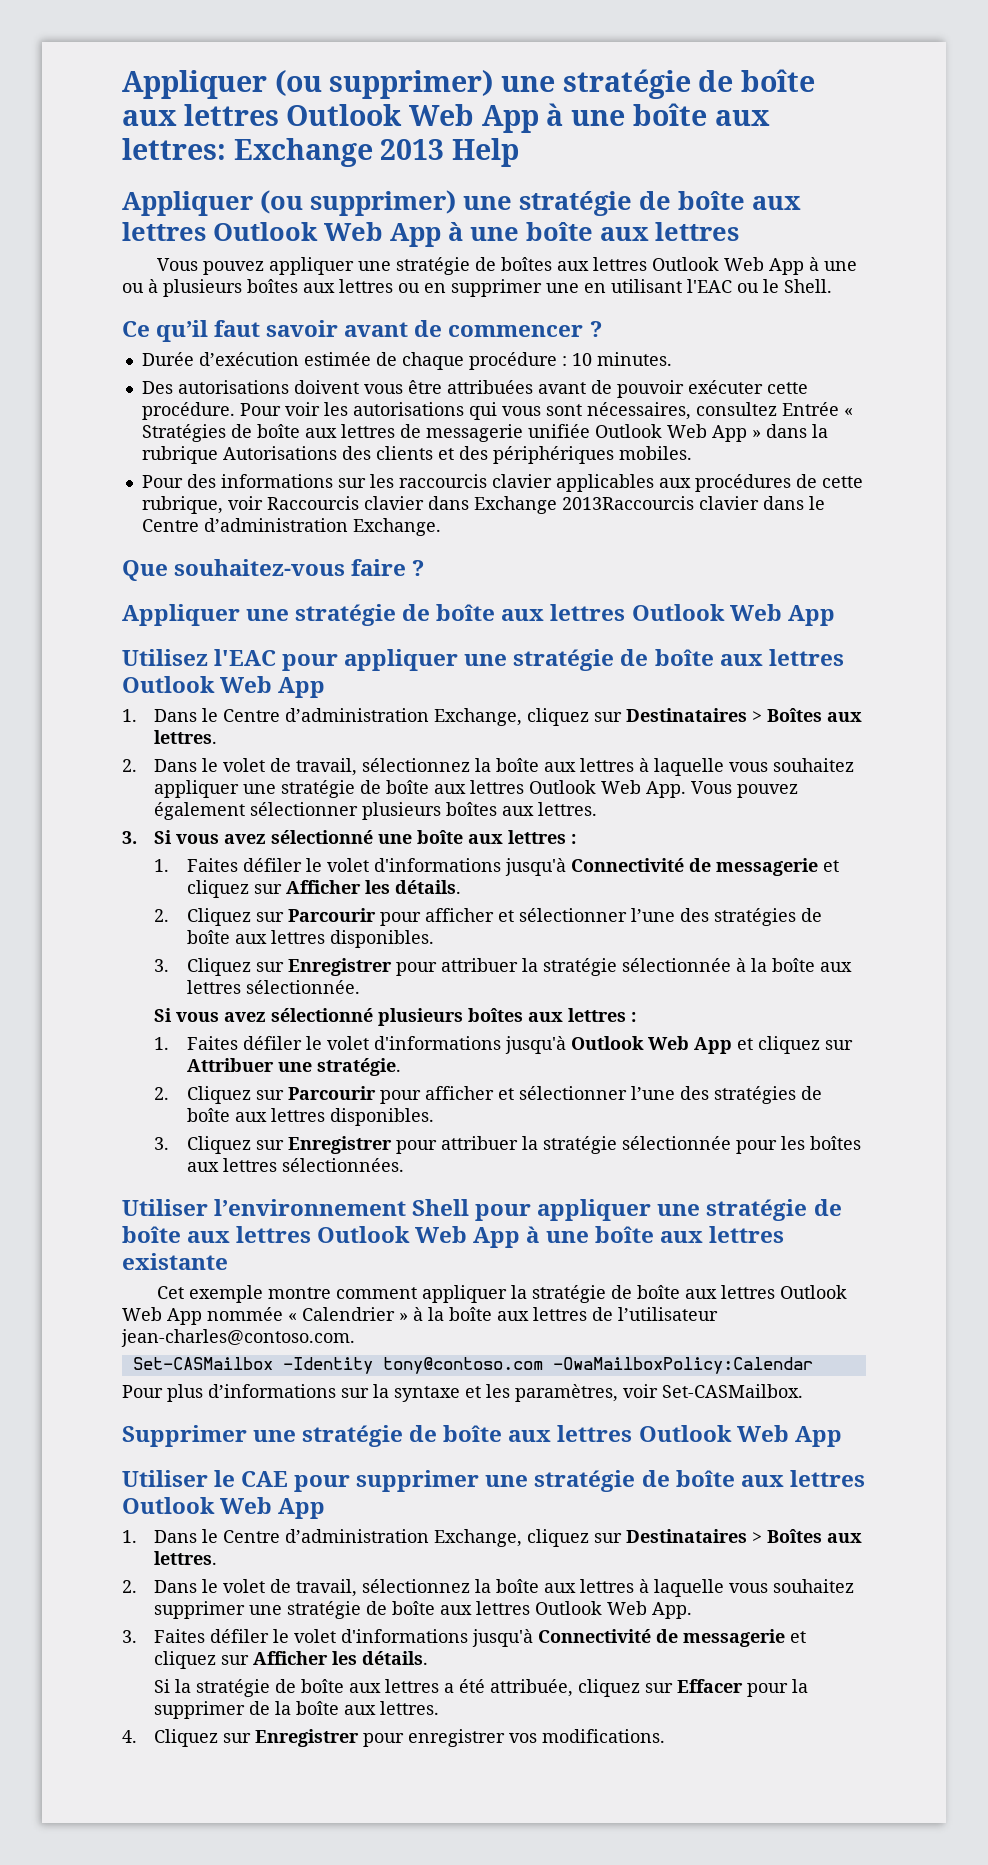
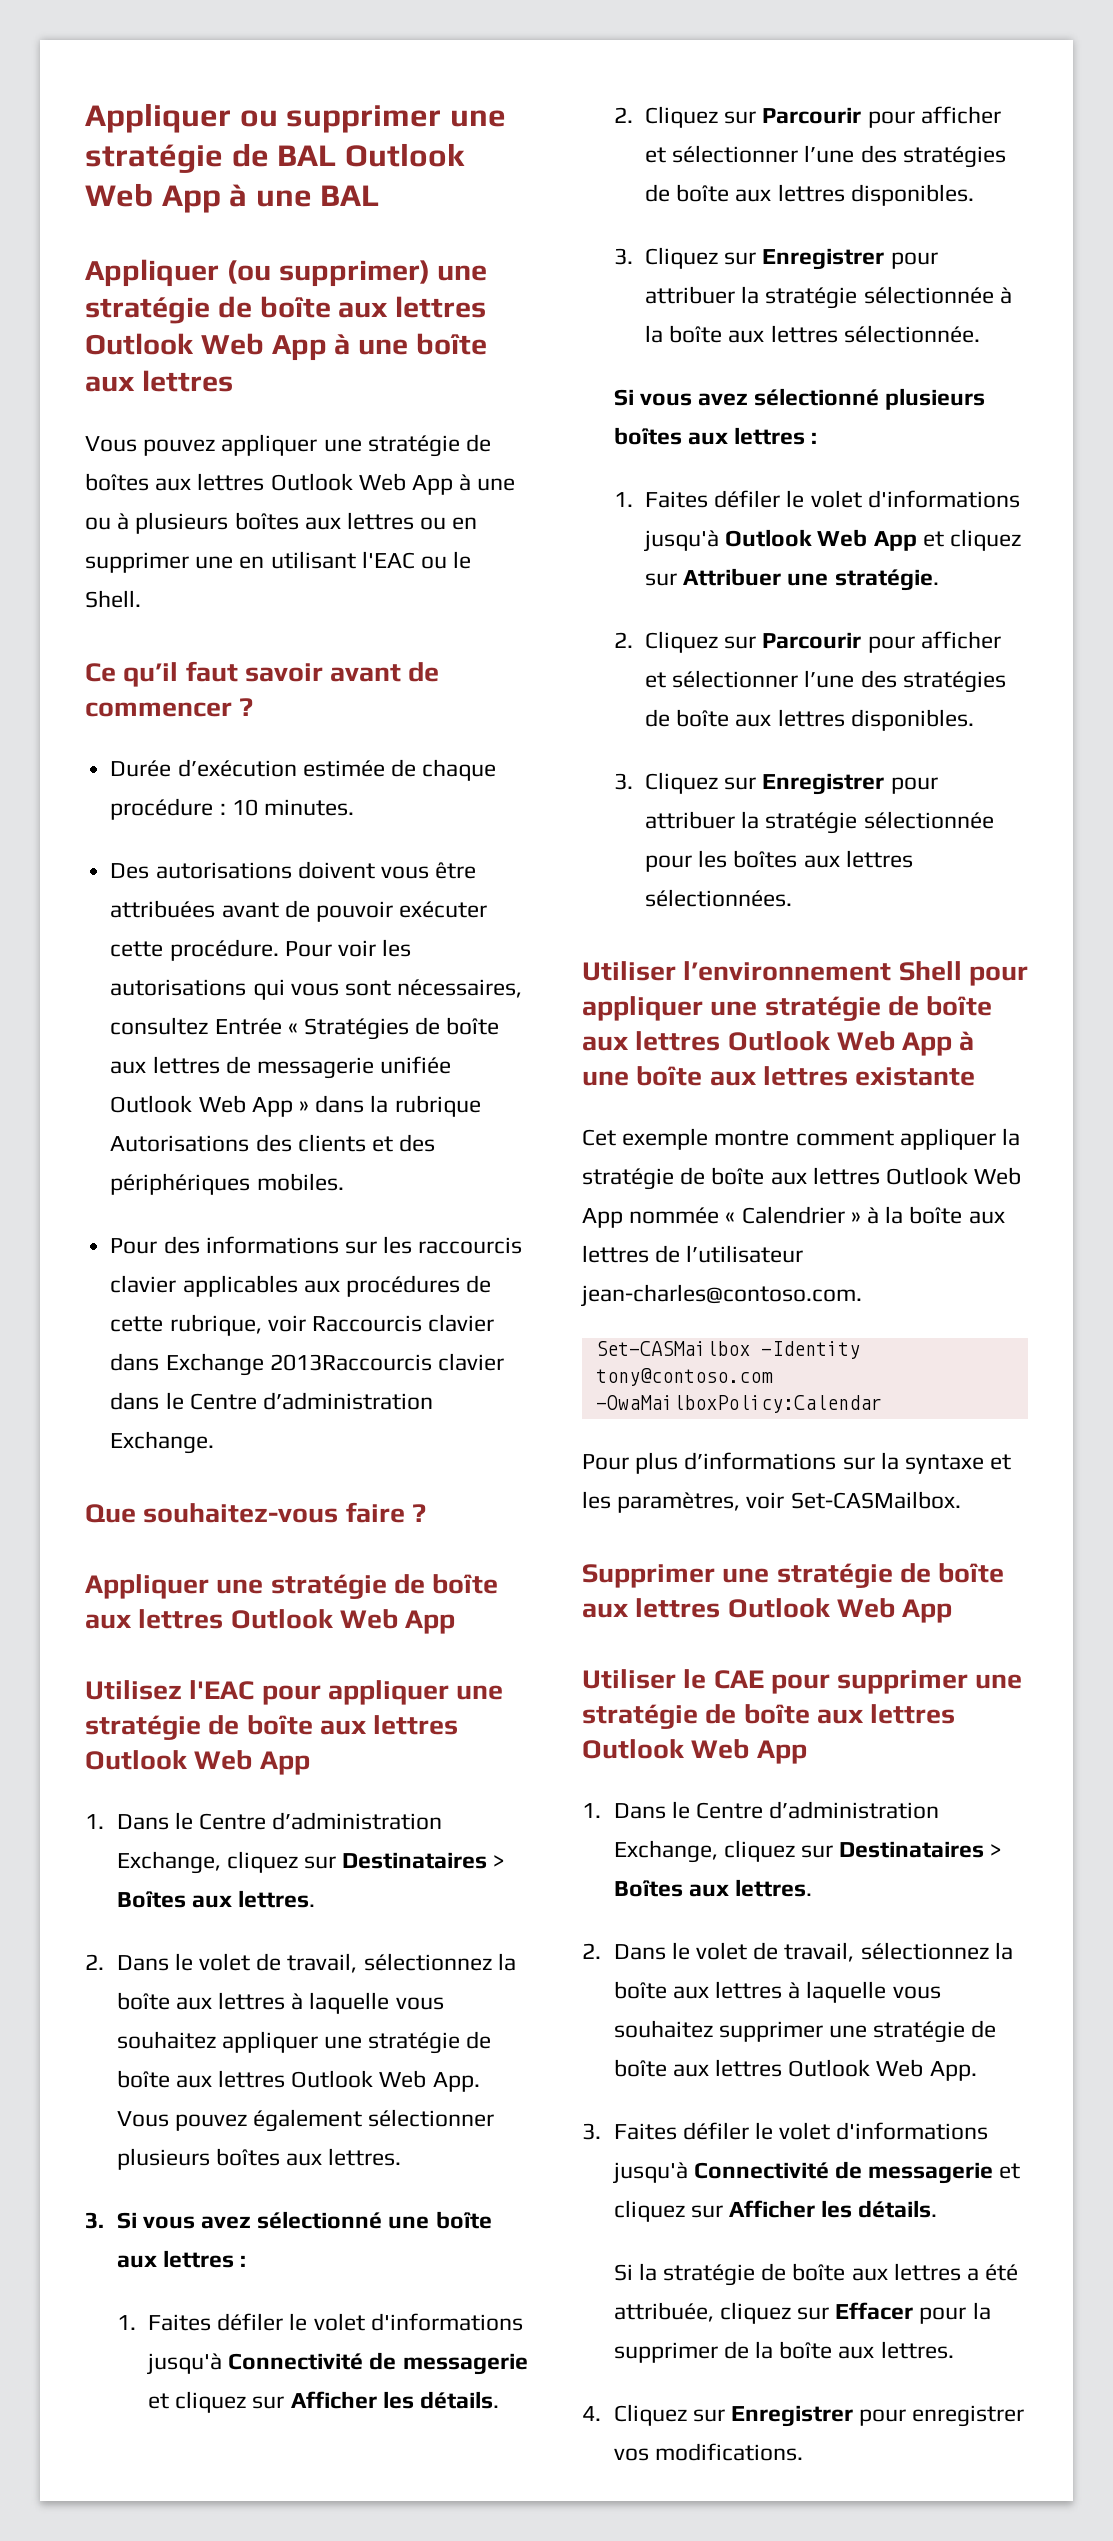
[122,69,816,99] [122,103,770,133] [122,138,520,167] Appliquer (ou supprimer) une stratégie de boîte aux lettres Outlook Web App à une boîte aux lettres: Exchange 2013 Help -> [85,103,506,133] [85,143,465,173] [85,183,380,213] Appliquer ou supprimer une stratégie de BAL Outlook Web App à une BAL

